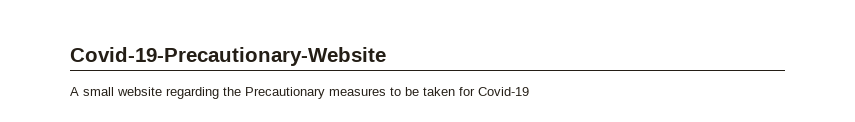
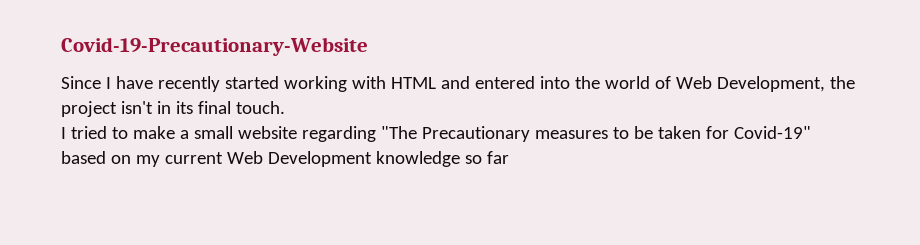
[70,87,79,96] A -> [61,76,855,92] [61,101,285,117] [61,126,189,139] Since I have recently started working with HTML and entered into the world of Web Development, the project isn't in its final touch. // I tried to make a
[223,87,241,96] the -> [380,126,417,139] "The
[478,87,529,96] Covid-19 -> [733,126,811,139] [61,151,509,167] Covid-19" based on my current Web Development knowledge so far

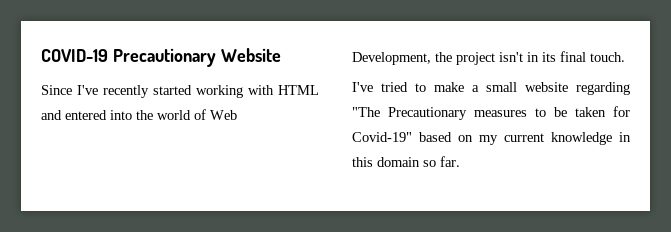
[61,37,368,56] Covid-19-Precautionary-Website -> [41,48,281,67] COVID-19 Precautionary Website
[105,76,153,89] I have -> [77,85,98,95] I've
[61,127,66,139] I -> [352,82,373,92] I've
[226,151,509,167] Web Development knowledge so far -> [551,132,631,145] [352,156,460,167] knowledge in this domain so far.

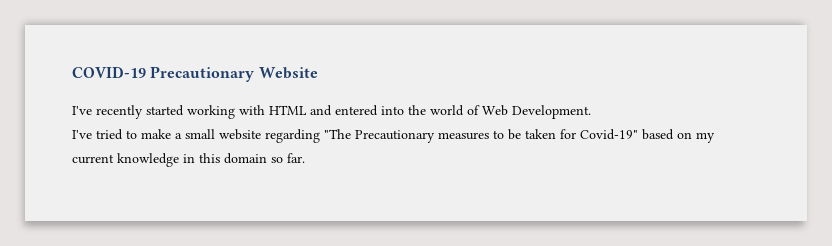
[41,85,72,95] Since -> (318, 73) none
[352,51,625,65] Development, the project isn't in its final touch. -> [512,105,591,119] Development.

